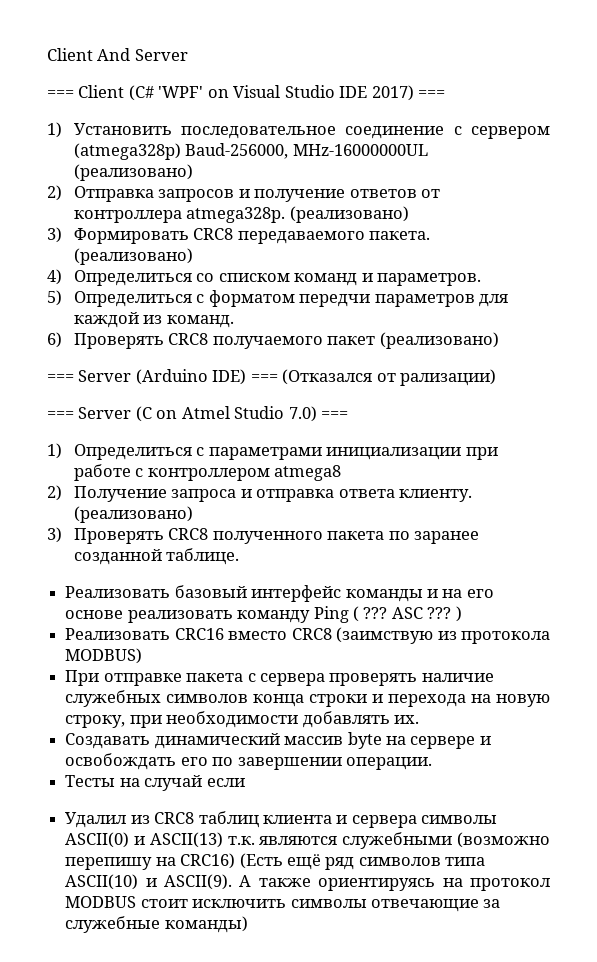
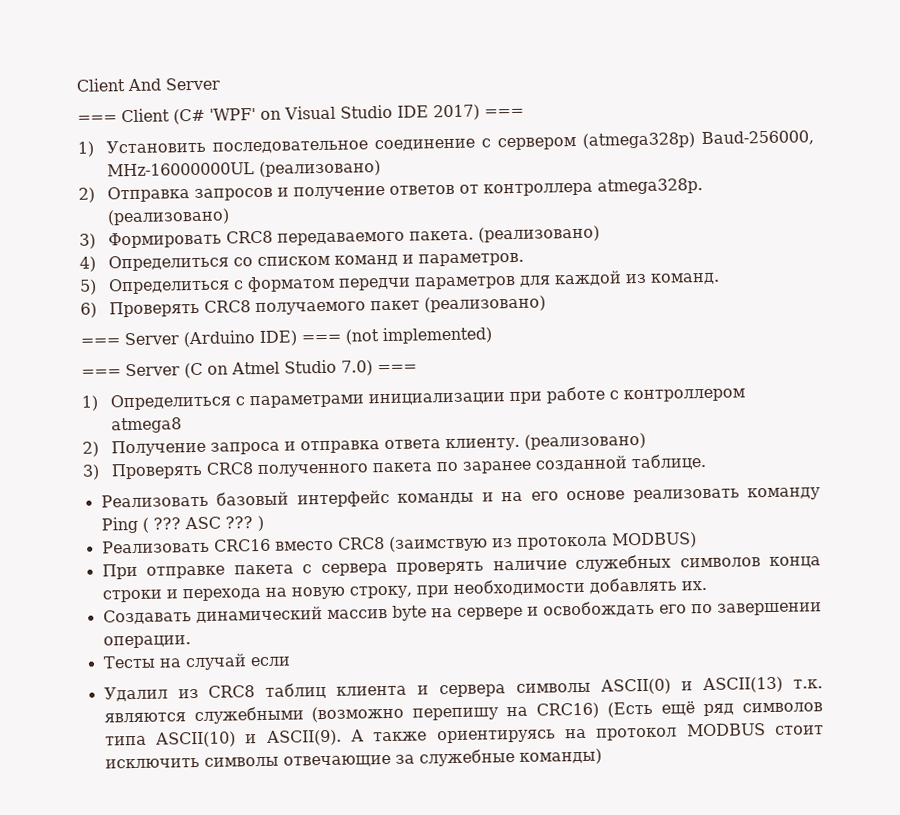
[282,369,497,386] (Отказался от рализации) -> [345,326,492,345] (not implemented)

